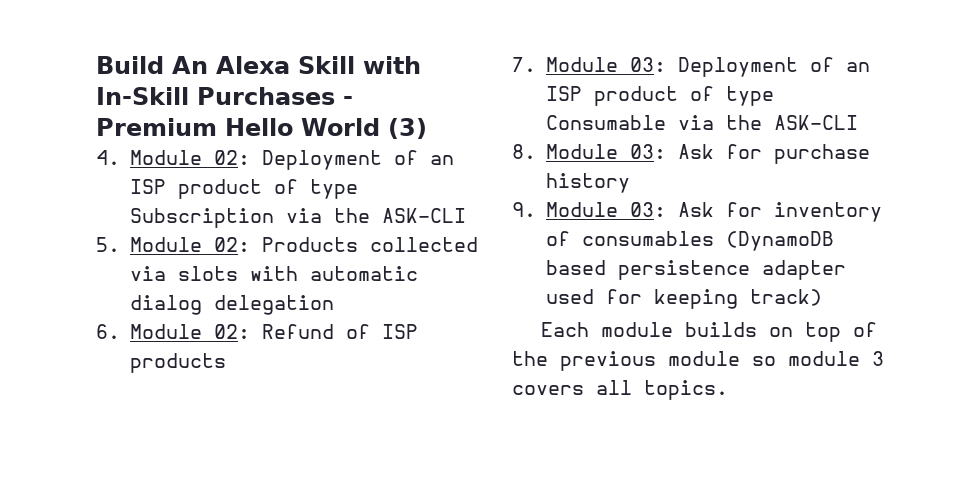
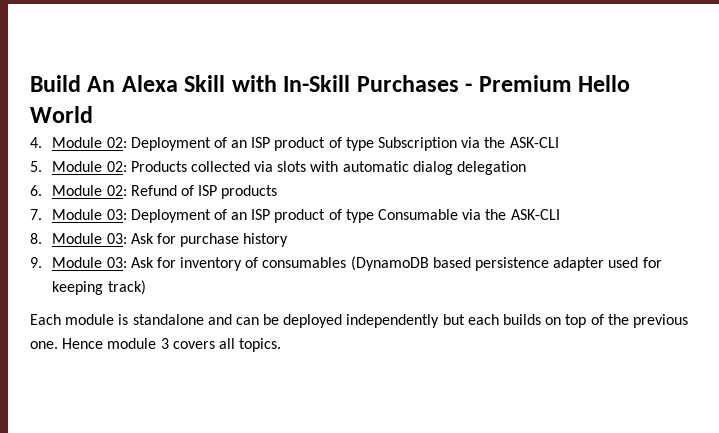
[387,118,427,139] (3) -> (93, 114) none
(673, 329) none -> [118,314,499,328] is standalone and can be deployed independently but each
[668,351,776,366] module so -> [30,338,104,349] one. Hence

